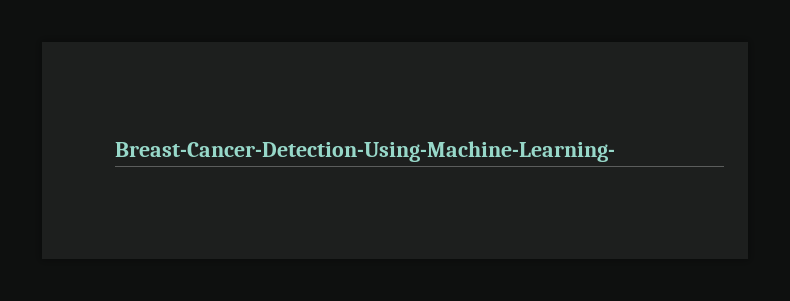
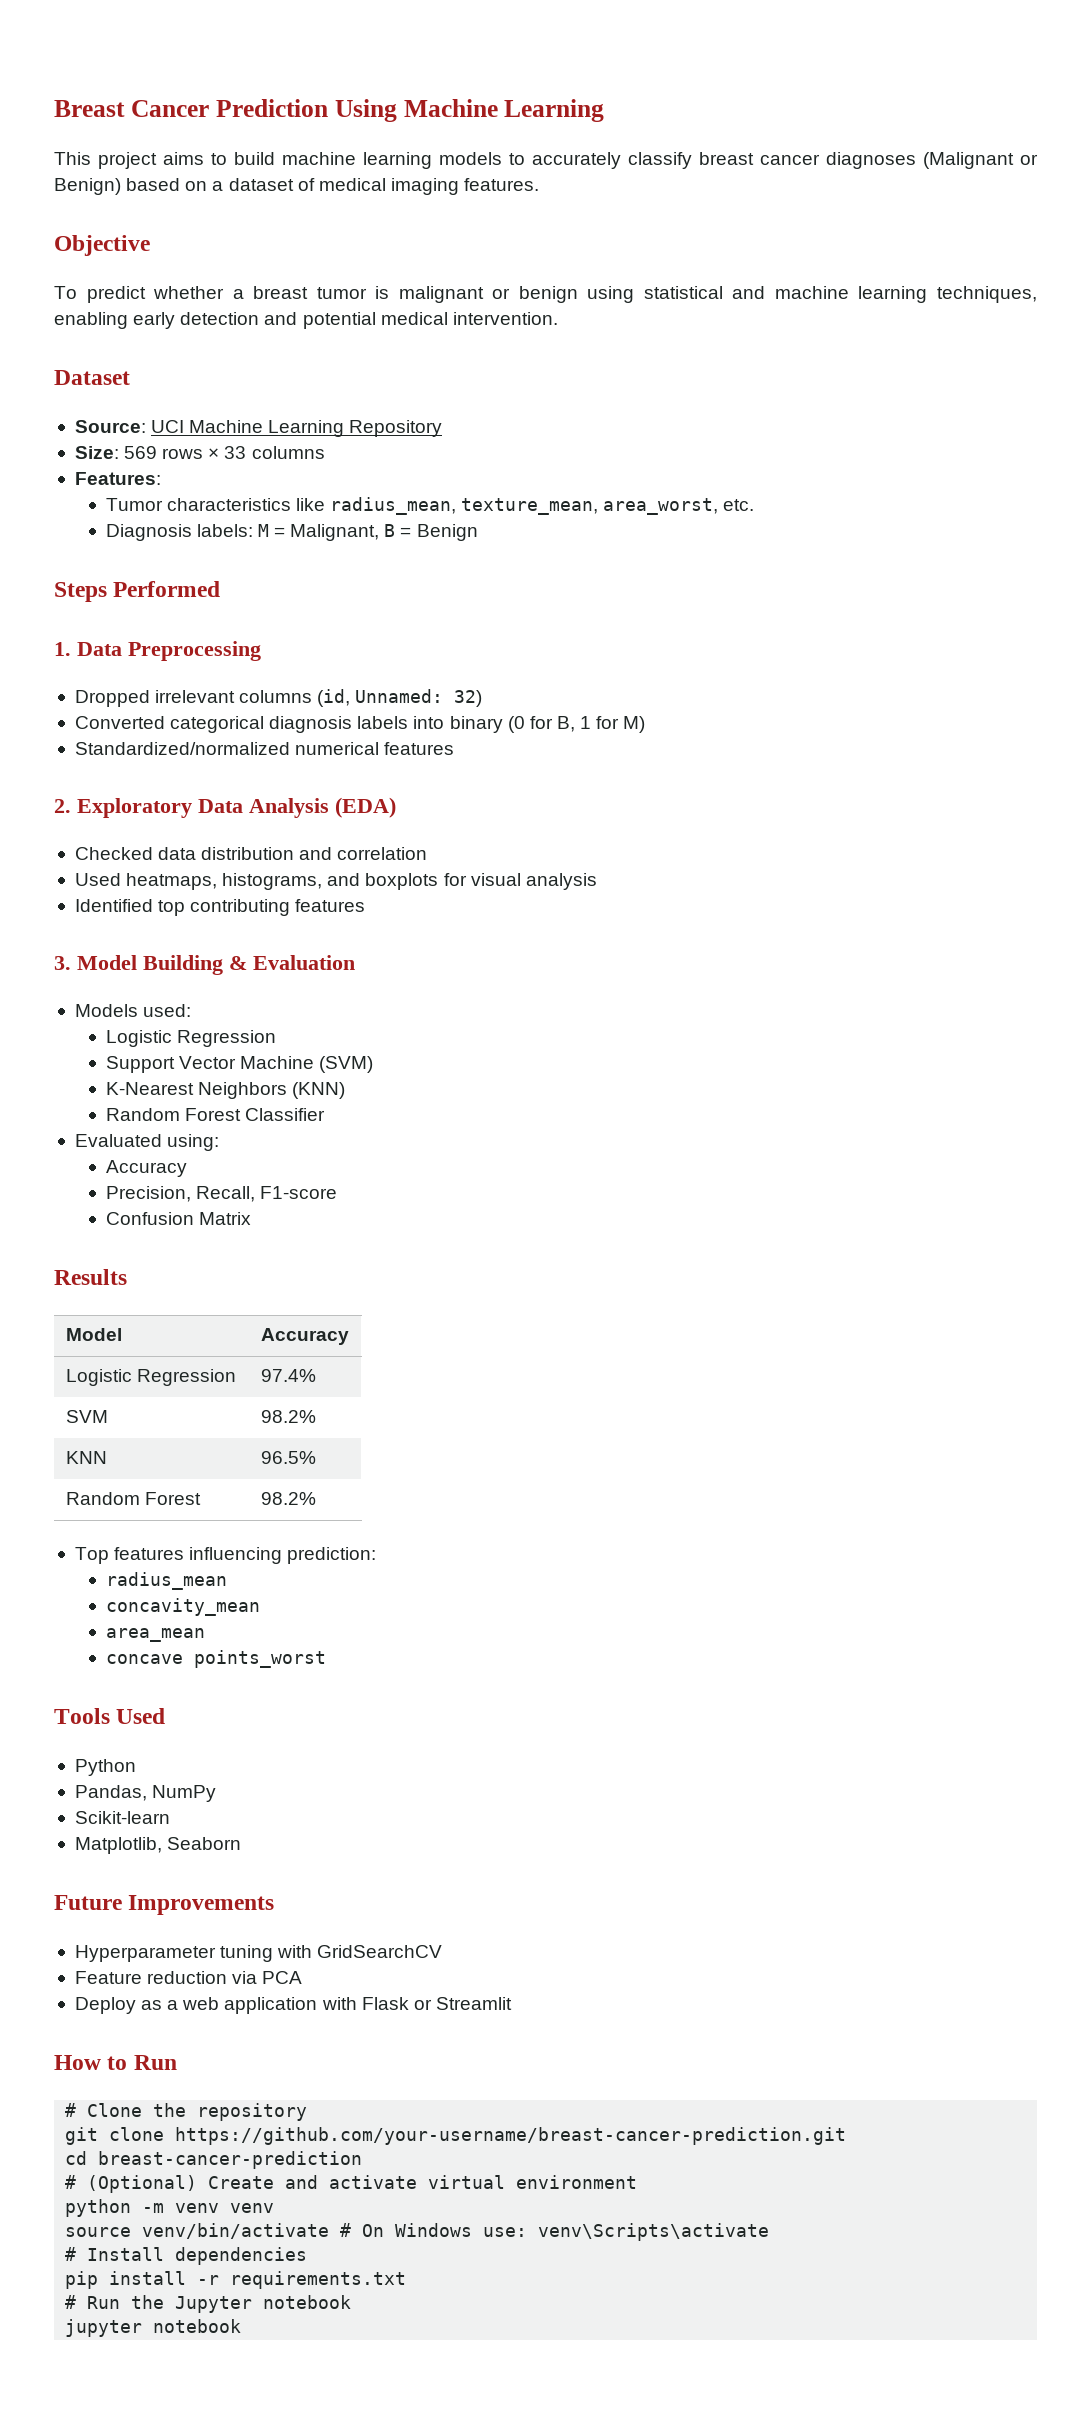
[115,141,615,162] Breast-Cancer-Detection-Using-Machine-Learning- -> [54,99,605,122] [54,152,1038,169] [54,178,540,195] [54,235,150,256] [54,286,1037,303] [54,312,558,329] [54,370,130,385] [74,420,443,437] [74,446,325,459] [74,472,161,485] [105,497,755,515] [105,524,478,541] [54,581,221,602] [54,641,261,661] [74,689,483,707] [74,716,646,733] [74,742,455,755] [54,797,396,818] [74,847,428,860] [74,873,597,890] [74,899,366,916] [54,955,355,975] [74,1004,192,1017] [105,1030,276,1047] [105,1056,374,1073] [105,1082,345,1099] [105,1108,325,1121] [74,1134,220,1151] [105,1160,187,1177] [105,1186,337,1202] [105,1212,251,1225] [54,1269,127,1285] [65,1328,122,1341] [260,1328,349,1345] [65,1369,236,1386] [260,1369,316,1382] [65,1410,108,1423] [260,1410,316,1423] [65,1451,107,1464] [260,1451,316,1464] [65,1492,201,1505] [260,1492,316,1505] [74,1547,377,1564] [105,1572,227,1590] [105,1598,260,1616] [105,1628,205,1642] [105,1650,326,1668] [54,1708,166,1724] [74,1759,136,1776] [74,1785,217,1802] [74,1811,170,1824] [74,1837,242,1854] [54,1895,275,1915] [74,1945,443,1962] [74,1971,303,1984] [74,1997,512,2014] [54,2055,177,2070] [65,2103,308,2121] [65,2127,847,2145] [65,2151,363,2169] [65,2175,638,2193] [65,2199,275,2217] [65,2223,770,2241] [65,2247,308,2265] [65,2271,407,2289] [65,2295,352,2313] [65,2319,242,2337] Breast Cancer Prediction Using Machine Learning // This project aims to build machine learning models to accurately classify breast cancer diagnoses (Malignant or Benign) based on a dataset of medical imaging features. // Objective // To predict whether a breast tumor is malignant or benign using statistical and machine learning techniques, enabling early detection and potential medical intervention. // Dataset // Source: UCI Machine Learning Repository // Size: 569 rows × 33 columns // Features: // Tumor characteristics like radius_mean, texture_mean, area_worst, etc. // Diagnosis labels: M = Malignant, B = Benign // Steps Performed // 1. Data Preprocessing // Dropped irrelevant columns (id, Unnamed: 32) // Converted categorical diagnosis labels into binary (0 for B, 1 for M) // Standardized/normalized numerical features // 2. Exploratory Data Analysis (EDA) // Checked data distribution and correlation // Used heatmaps, histograms, and boxplots for visual analysis // Identified top contributing features // 3. Model Building & Evaluation // Models used: // Logistic Regression // Support Vector Machine (SVM) // K-Nearest Neighbors (KNN) // Random Forest Classifier // Evaluated using: // Accuracy // Precision, Recall, F1-score // Confusion Matrix // Results // Model | Accuracy // Logistic Regression | 97.4% // SVM | 98.2% // KNN | 96.5% // Random Forest | 98.2% // Top features influencing prediction: // radius_mean // concavity_mean // area_mean // concave points_worst // Tools Used // Python // Pandas, NumPy // Scikit-learn // Matplotlib, Seaborn // Future Improvements // Hyperparameter tuning with GridSearchCV // Feature reduction via PCA // Deploy as a web application with Flask or Streamlit // How to Run // # Clone the repository // git clone https://github.com/your-username/breast-cancer-prediction.git // cd breast-cancer-prediction // # (Optional) Create and activate virtual environment // python -m venv venv // source venv/bin/activate # On Windows use: venv\Scripts\activate // # Install dependencies // pip install -r requirements.txt // # Run the Jupyter notebook // jupyter notebook

